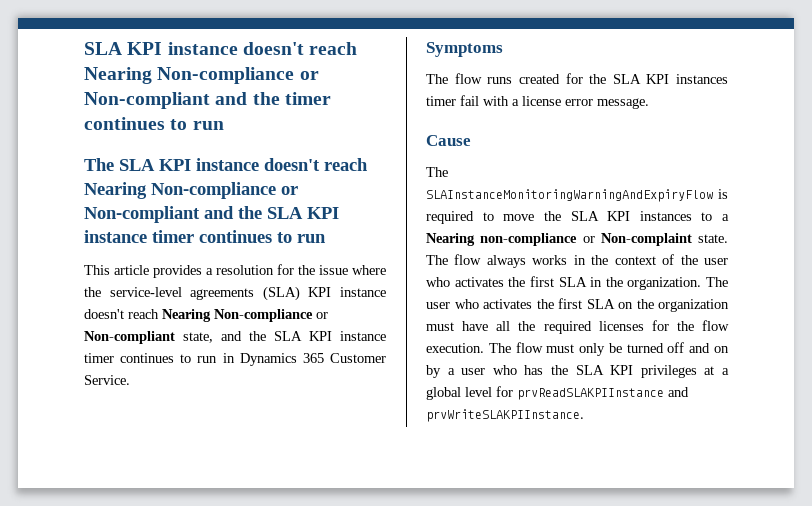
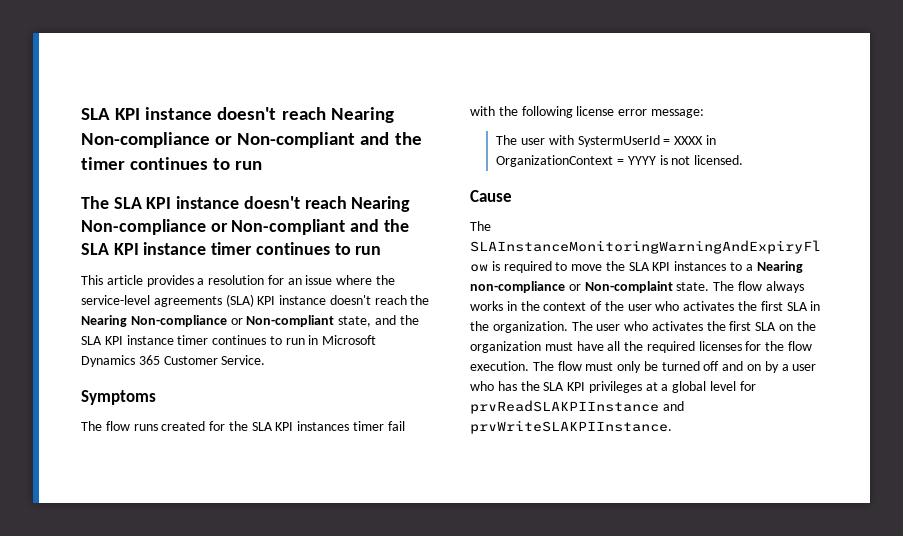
[298,265,315,275] the -> [287,278,302,285] an
(159, 314) none -> [410,295,430,305] the
(235, 358) none -> [322,335,377,345] Microsoft
[512,96,649,109] a license error message. -> [498,106,704,118] [496,135,716,147] [496,155,744,167] the following license error message: // The user with SystermUserId = XXXX in OrganizationContext = YYYY is not licensed.

